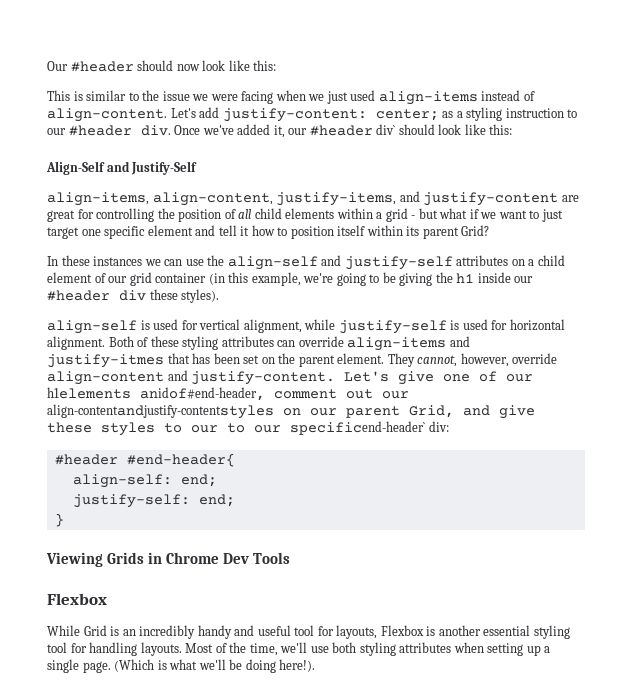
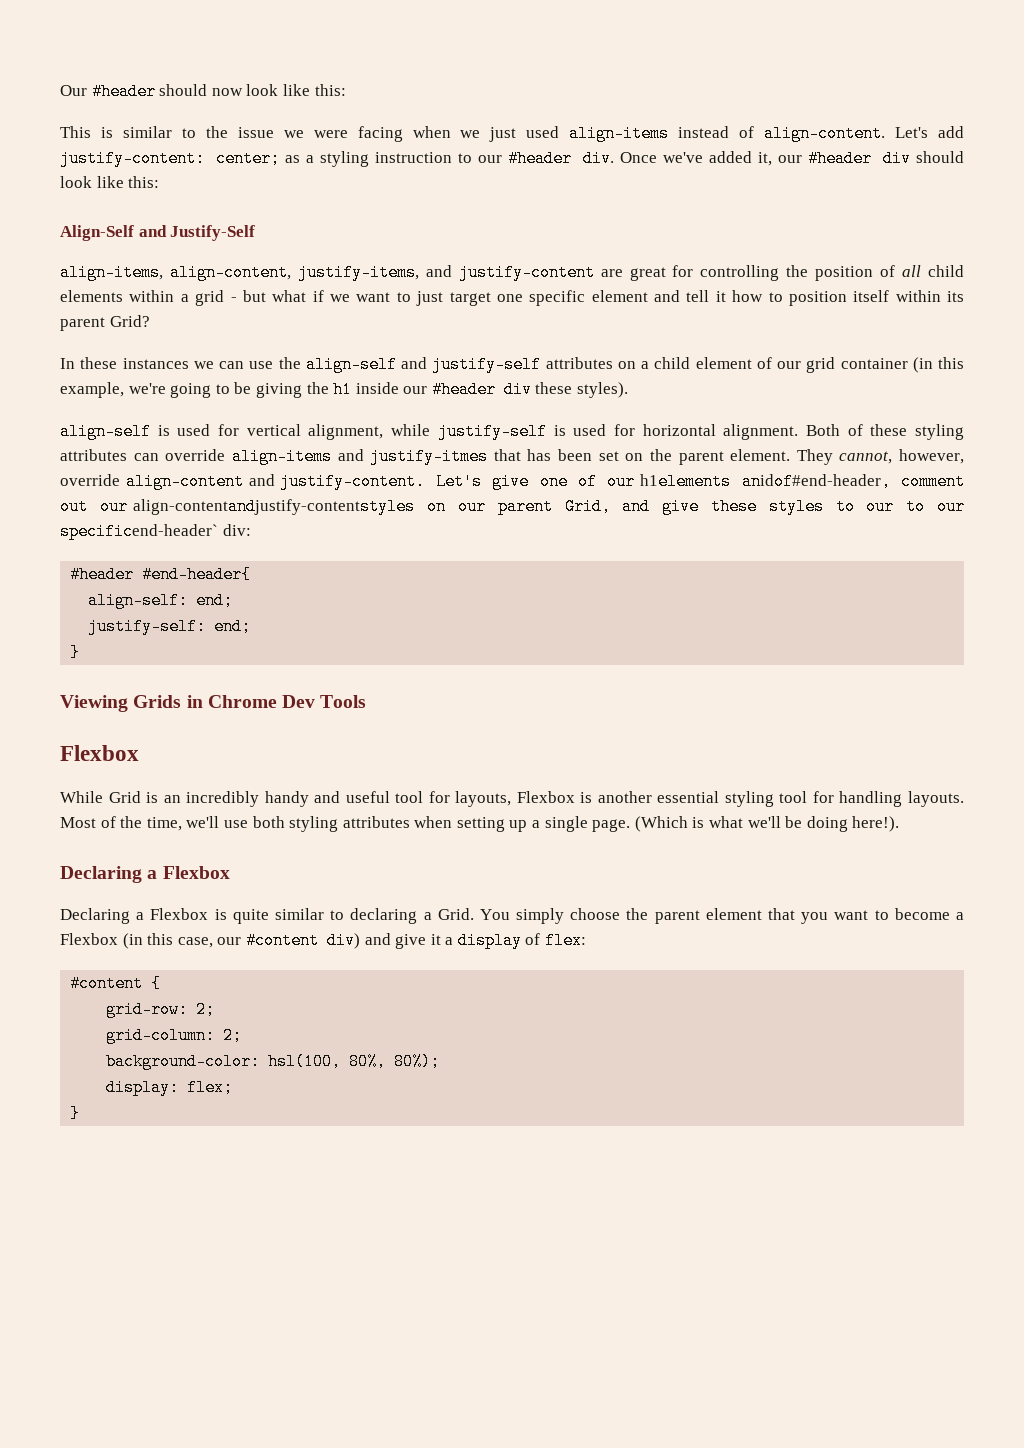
[376,124,396,135] div` -> [882,150,911,167] div
(316, 665) none -> [60,866,230,883] [60,908,964,924] [60,932,587,949] [70,975,162,992] [106,1001,216,1018] [106,1027,243,1044] [106,1053,441,1070] [106,1079,234,1096] [70,1105,81,1122] // Declaring a Flexbox // Declaring a Flexbox is quite similar to declaring a Grid. You simply choose the parent element that you want to become a Flexbox (in this case, our #content div) and give it a display of flex: // #content { // grid-row: 2; // grid-column: 2; // background-color: hsl(100, 80%, 80%); // display: flex; // }

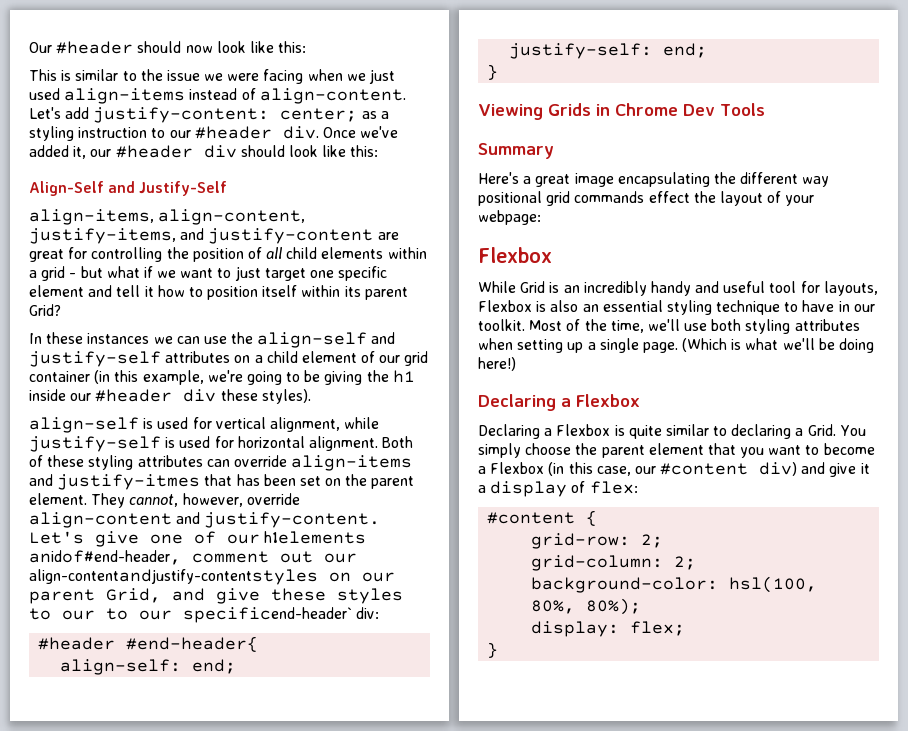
(367, 701) none -> [478,143,554,159] [478,172,830,187] [478,191,815,206] [478,210,541,225] // Summary // Here's a great image encapsulating the different way positional grid commands effect the layout of your webpage:
[597,791,964,807] another essential styling tool for handling layouts. -> [550,300,875,315] [478,319,525,331] also an essential styling technique to have in our toolkit.
[852,816,900,832] here!). -> [478,357,516,371] here!)

